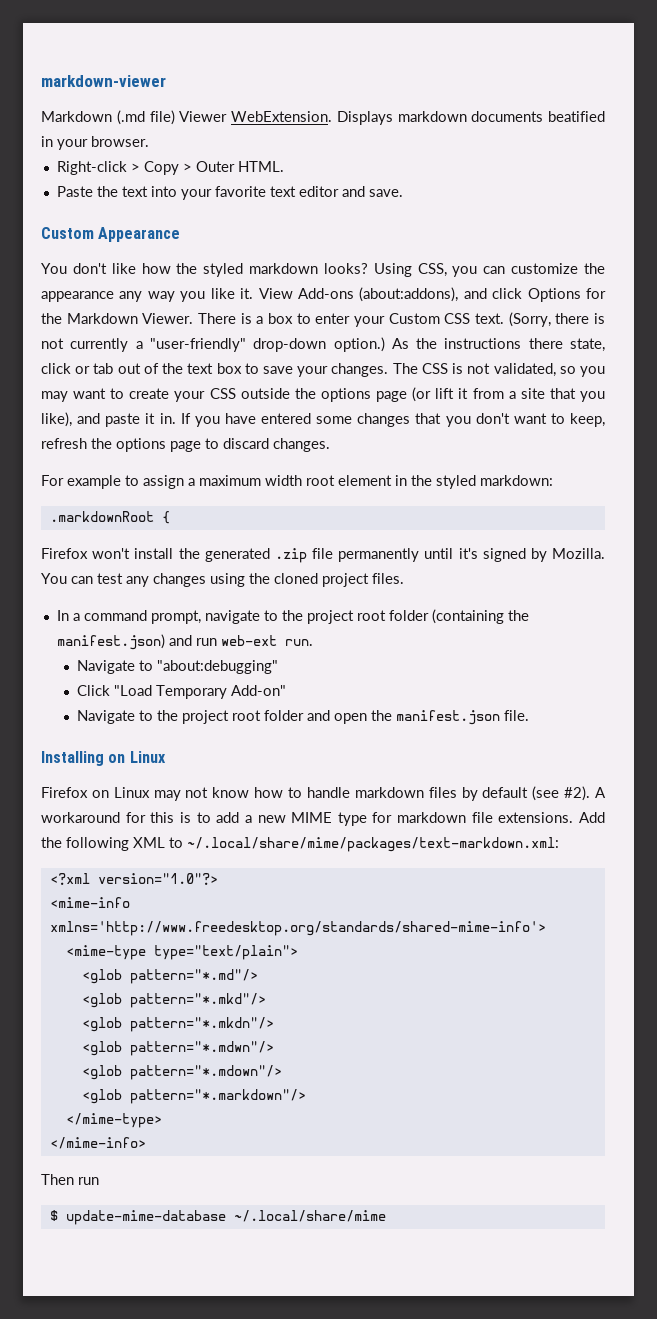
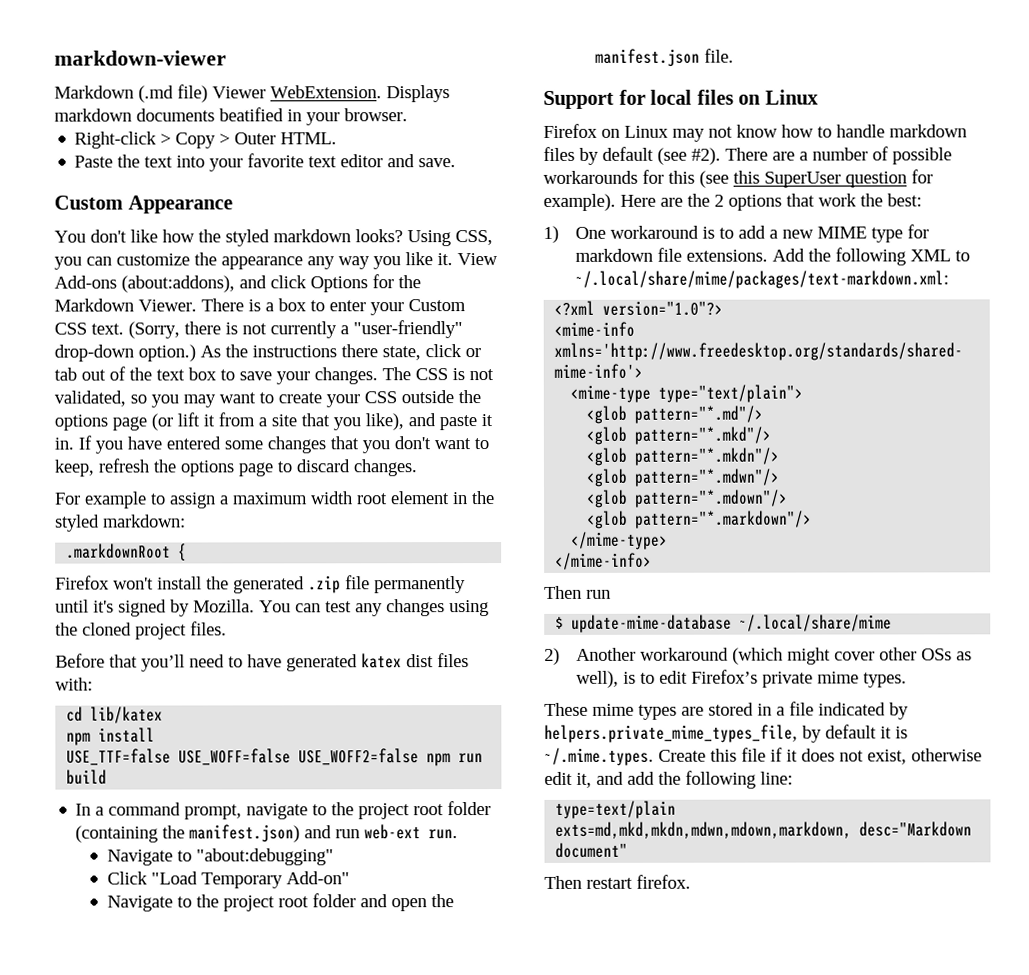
(404, 578) none -> [55,653,469,672] [55,677,93,691] [66,706,164,724] [66,727,156,746] [66,748,484,767] [66,769,108,785] // Before that you’ll need to have generated katex dist files with: // cd lib/katex // npm install // USE_TTF=false USE_WOFF=false USE_WOFF2=false npm run build
[41,751,104,766] Installing -> [543,89,734,109] Support for local files
[595,787,607,798] [41,812,175,823] A workaround for this -> [725,146,952,165] [543,169,933,188] [543,193,922,211] [543,225,699,243] There are a number of possible workarounds for this (see this SuperUser question for example). Here are the 2 options that work the best: // 1) One workaround
(386, 1216) none -> [544,647,972,665] [575,669,907,688] [544,701,909,720] [544,724,908,743] [544,747,982,766] [544,770,793,789] [555,800,677,819] [555,821,973,839] [555,842,629,858] [544,874,691,889] // 2) Another workaround (which might cover other OSs as well), is to edit Firefox’s private mime types. // These mime types are stored in a file indicated by helpers.private_mime_types_file, by default it is ~/.mime.types. Create this file if it does not exist, otherwise edit it, and add the following line: // type=text/plain exts=md,mkd,mkdn,mdwn,mdown,markdown, desc="Markdown document" // Then restart firefox.

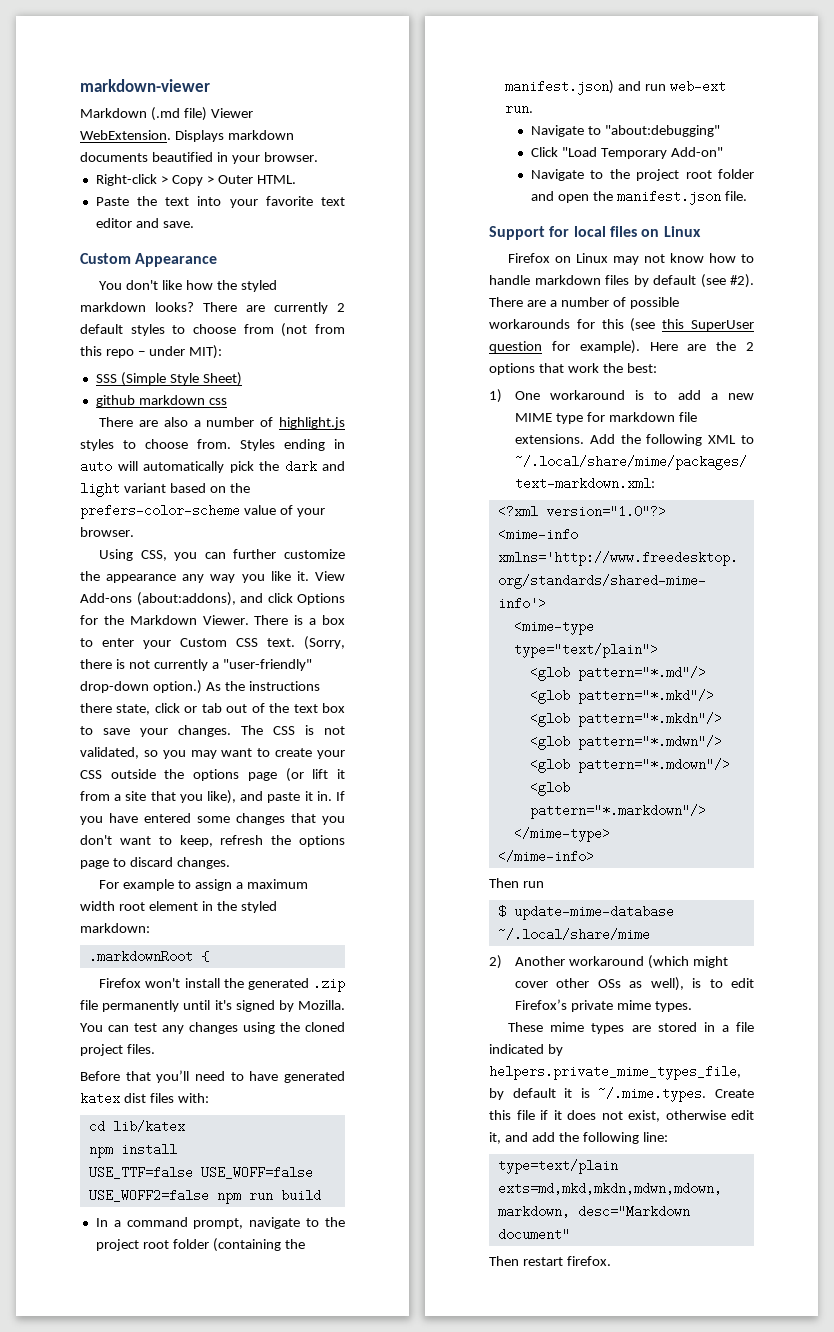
[219,107,284,122] beatified -> [151,152,213,162] beautified
(403, 236) none -> [203,302,345,314] [80,323,345,337] [80,345,222,359] [95,372,242,386] [95,395,227,407] [99,417,345,429] [80,439,345,451] [80,460,345,473] [80,483,250,497] [80,504,325,519] [80,527,134,537] There are currently 2 default styles to choose from (not from this repo − under MIT): // SSS (Simple Style Sheet) // github markdown css // There are also a number of highlight.js styles to choose from. Styles ending in auto will automatically pick the dark and light variant based on the prefers-color-scheme value of your browser. //
(112, 261) none -> [233,549,277,559] further

